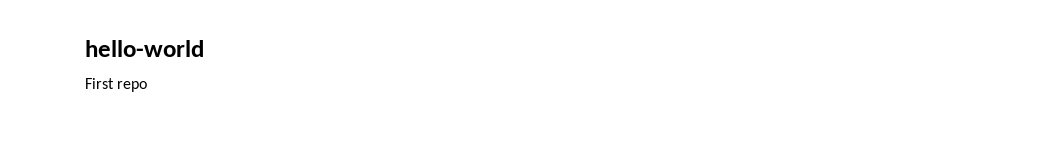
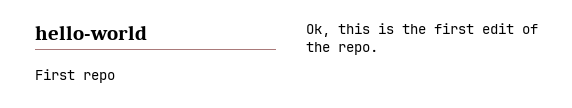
(148, 86) none -> [306,23,538,37] [306,42,378,55] // Ok, this is the first edit of the repo.

